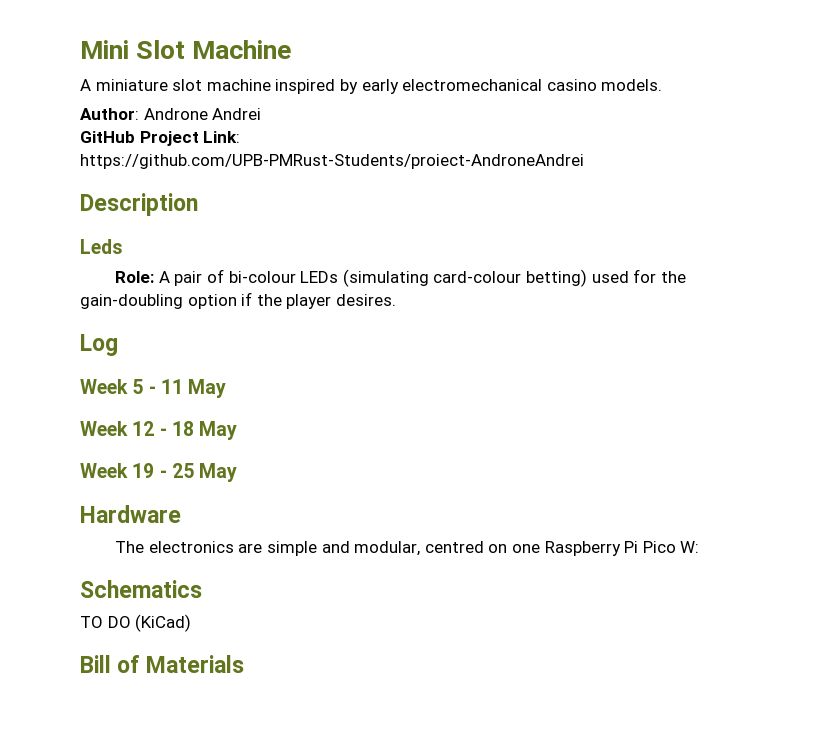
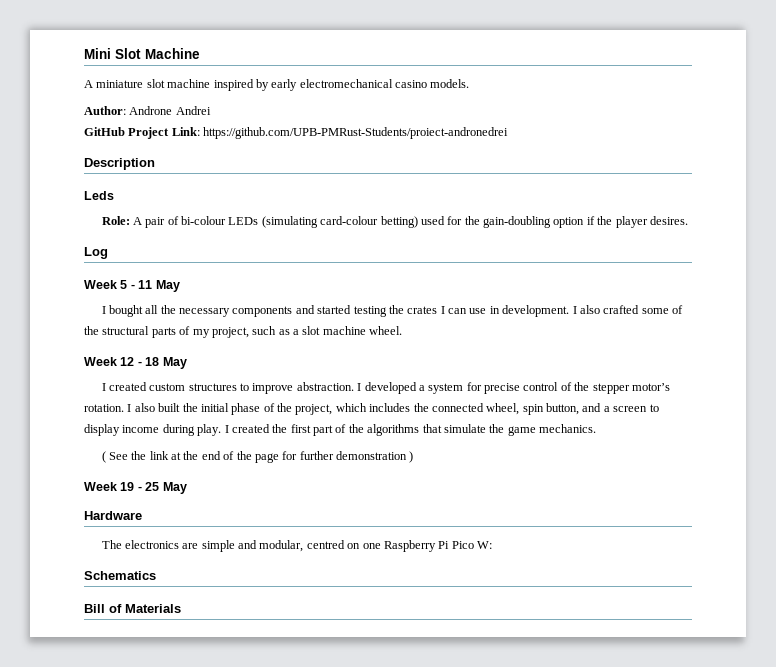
[80,154,584,169] https://github.com/UPB-PMRust-Students/proiect-AndroneAndrei -> [203,127,509,139] https://github.com/UPB-PMRust-Students/proiect-andronedrei
(227, 388) none -> [101,305,684,317] [84,326,403,338] // I bought all the necessary components and started testing the crates I can use in development. I also crafted some of the structural parts of my project, such as a slot machine wheel.
(238, 430) none -> [101,382,670,394] [84,403,659,415] [84,424,596,436] [101,451,414,463] // I created custom structures to improve abstraction. I developed a system for precise control of the stepper motor’s rotation. I also built the initial phase of the project, which includes the connected wheel, spin button, and a screen to display income during play. I created the first part of the algorithms that simulate the game mechanics. // ( See the link at the end of the page for further demonstration )
[80,614,192,632] // TO DO (KiCad) -> (156, 575) none

